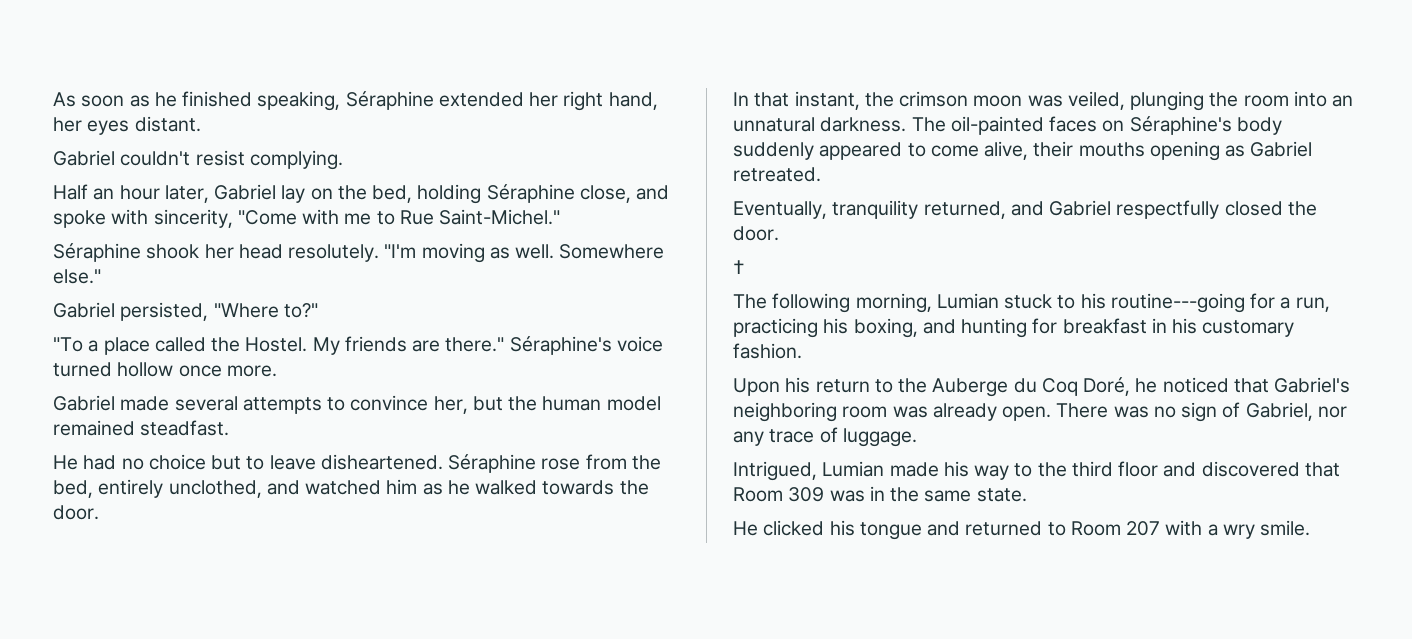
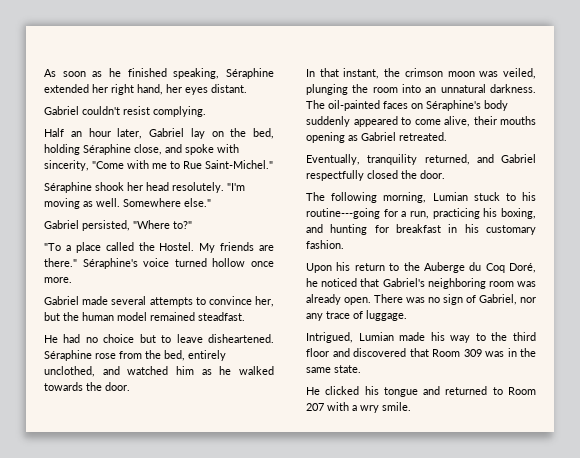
[733,260,745,274] // † -> (445, 174) none

